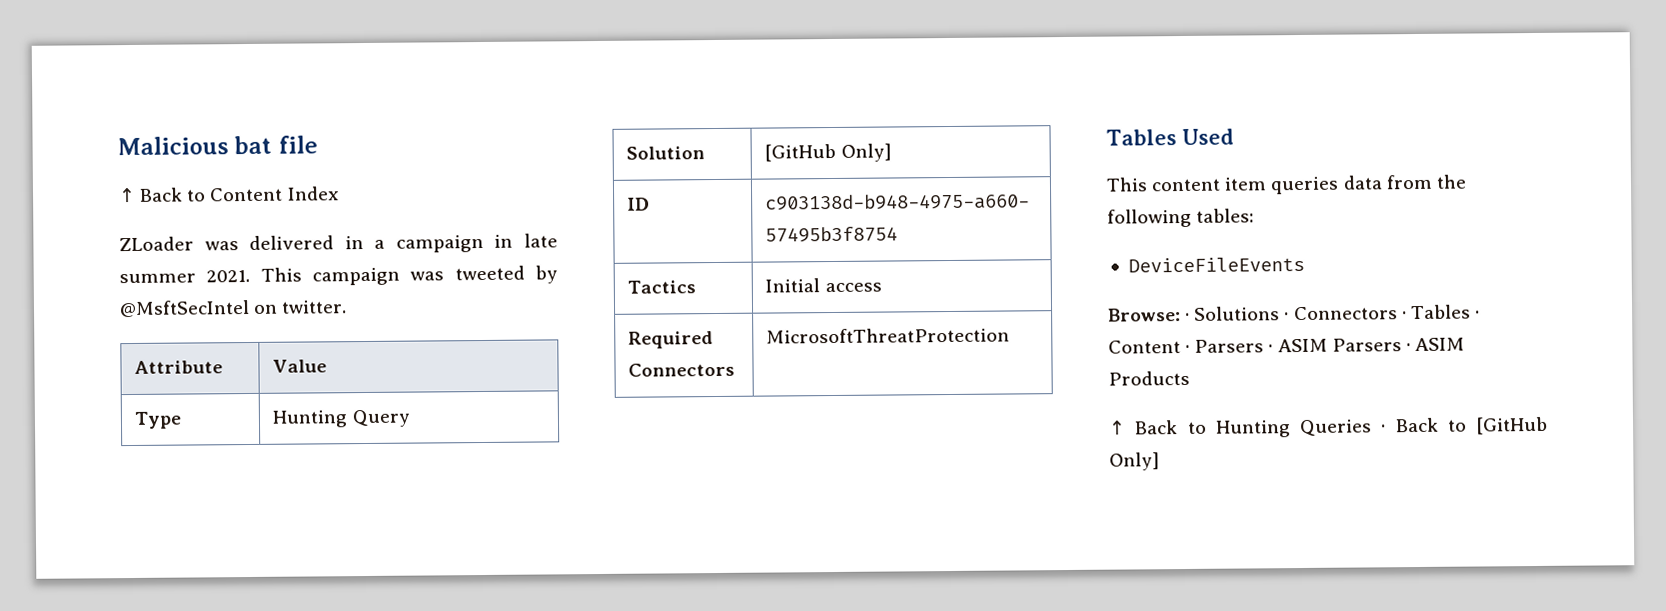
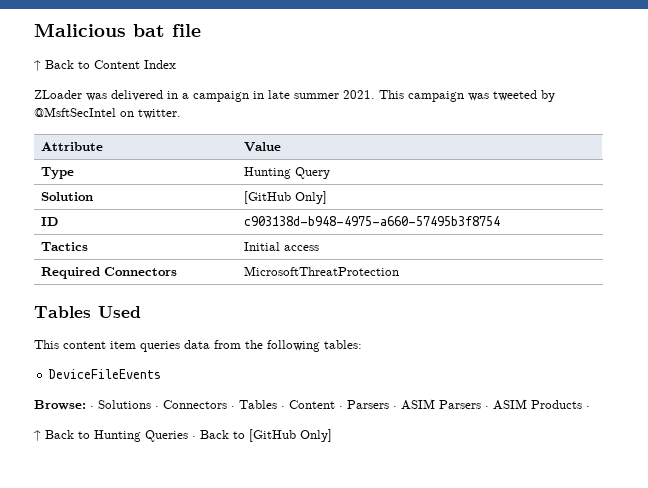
(1190, 378) none -> [586,406,590,409] ·

